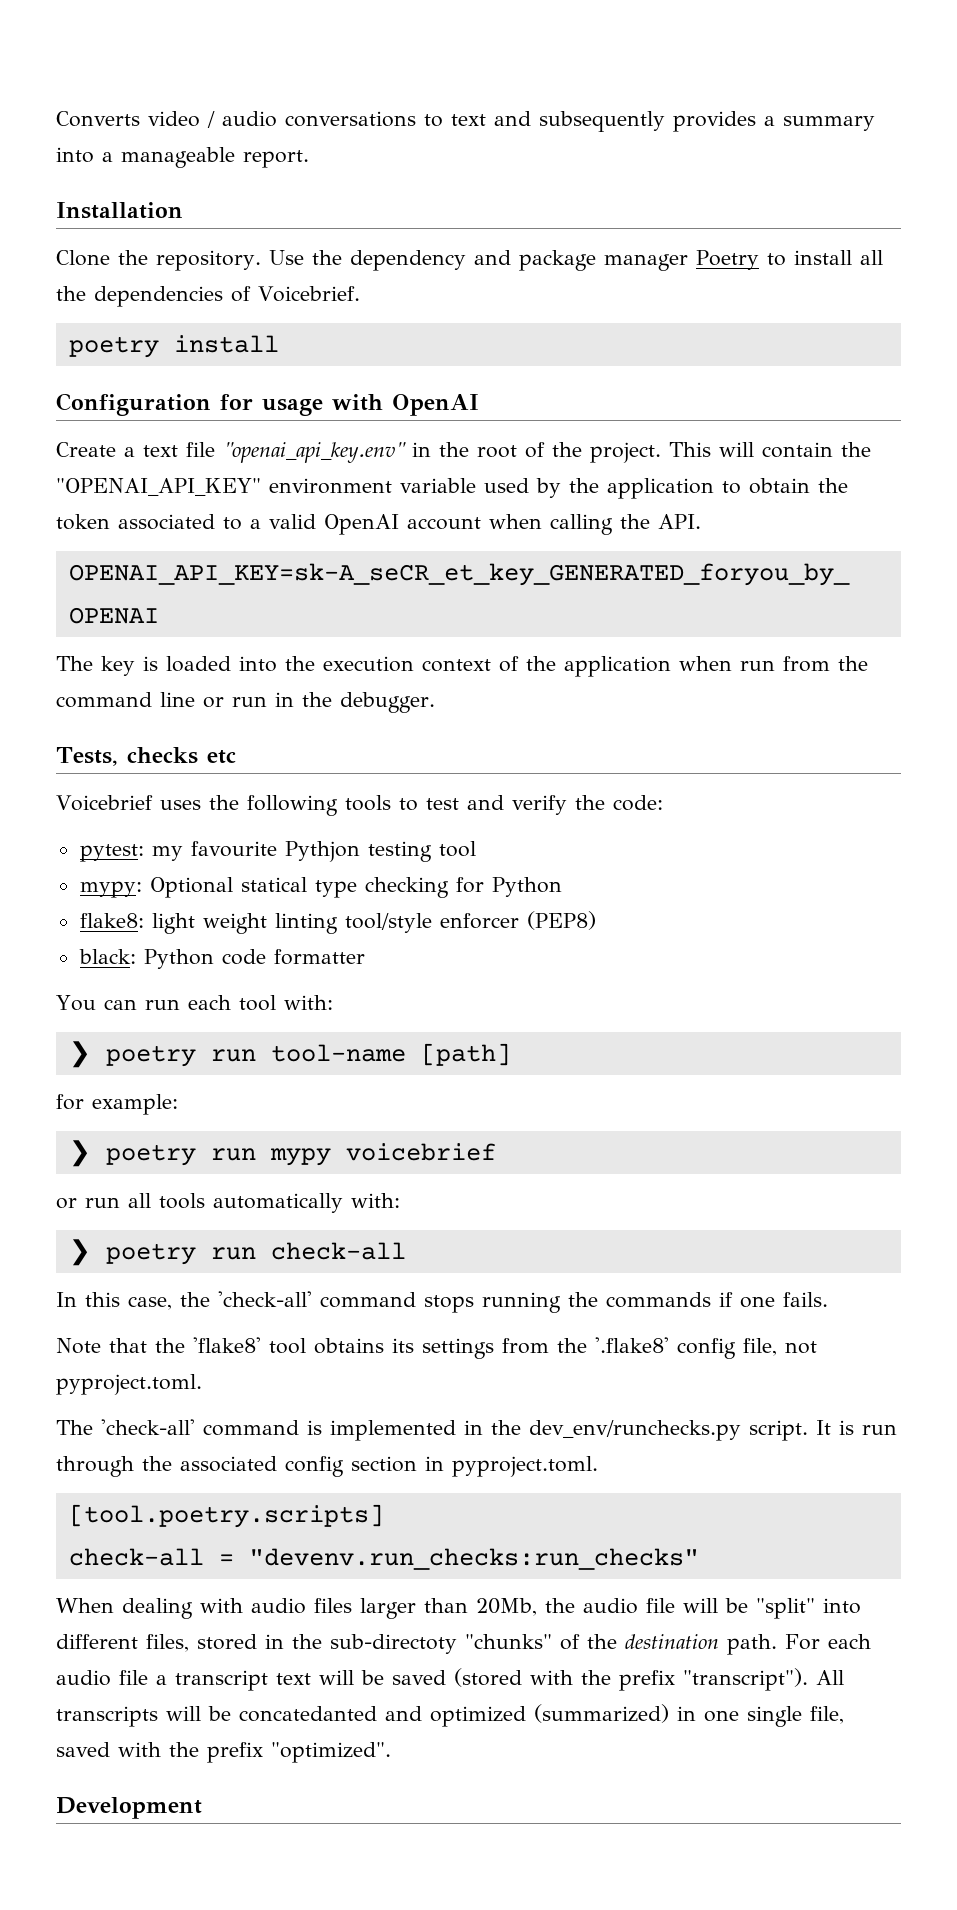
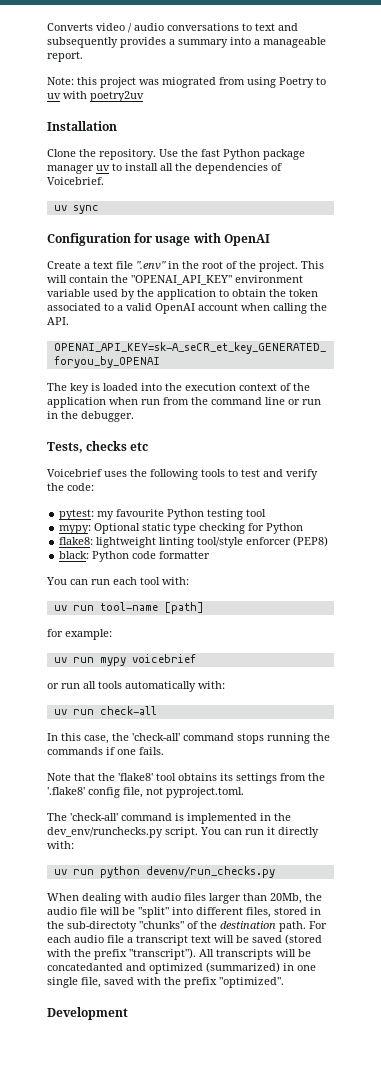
(309, 159) none -> [47,77,326,88] [47,91,144,102] // Note: this project was miograted from using Poetry to uv with poetry2uv
[349,250,511,271] dependency and -> [201,149,260,160] fast Python
[695,250,759,270] Poetry -> [96,165,110,171] uv
[68,335,279,358] poetry install -> [53,205,99,214] uv sync
[223,442,406,463] "openai_api_key.env" -> [136,261,166,270] ".env"
[284,841,360,862] Pythjon -> [167,509,205,520] Python
[240,877,307,892] statical -> [142,523,171,531] static
[151,913,267,934] light weight -> [96,537,157,548] lightweight
[68,1041,196,1068] ❯ poetry -> [53,605,67,611] uv
[68,1140,196,1167] ❯ poetry -> [53,657,67,663] uv
[68,1239,196,1266] ❯ poetry -> [53,709,67,715] uv
[816,1420,897,1435] [56,1456,598,1477] [68,1504,384,1528] [68,1548,699,1570] It is run through the associated config section in pyproject.toml. // [tool.poetry.scripts] // check-all = "devenv.run_checks:run_checks" -> [200,827,319,838] [47,841,74,849] [53,866,275,878] You can run it directly with: // uv run python devenv/run_checks.py

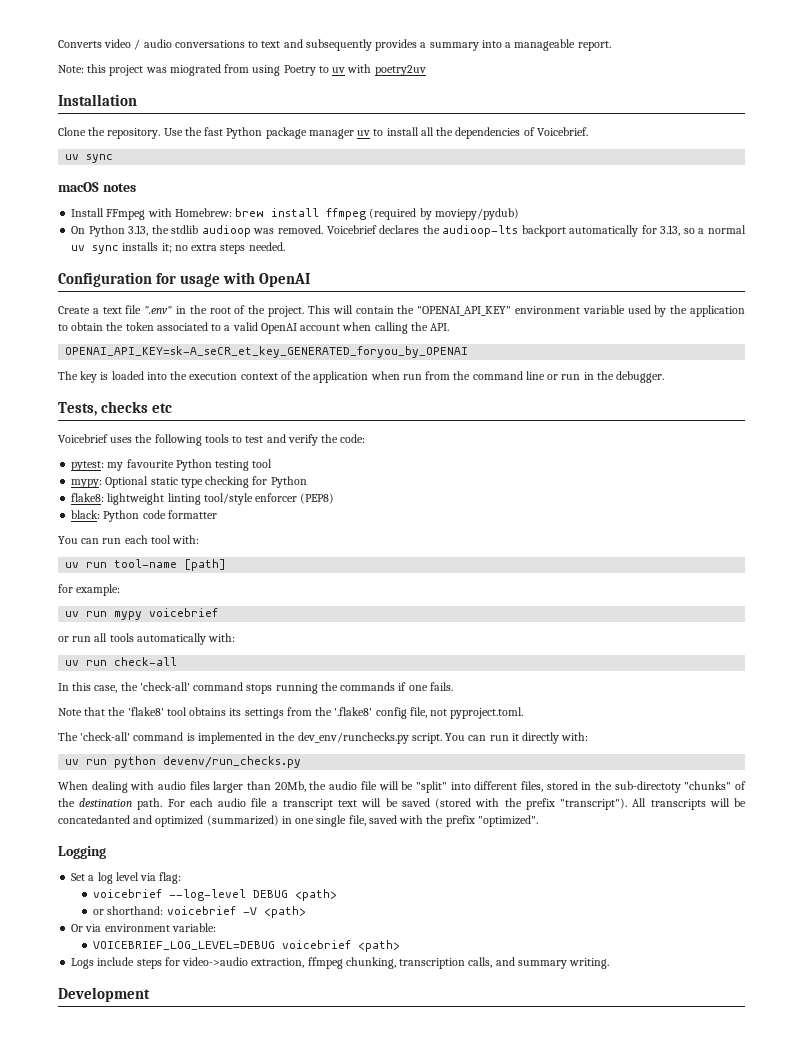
(99, 209) none -> [58,182,136,192] [71,208,519,220] [71,225,746,237] [71,242,285,254] // macOS notes // Install FFmpeg with Homebrew: brew install ffmpeg (required by moviepy/pydub) // On Python 3.13, the stdlib audioop was removed. Voicebrief declares the audioop-lts backport automatically for 3.13, so a normal uv sync installs it; no extra steps needed.
(284, 982) none -> [58,846,106,859] [71,872,182,884] [93,889,338,901] [93,906,306,918] [71,923,216,932] [93,940,401,952] [71,957,610,969] // Logging // Set a log level via flag: // voicebrief --log-level DEBUG <path> // or shorthand: voicebrief -V <path> // Or via environment variable: // VOICEBRIEF_LOG_LEVEL=DEBUG voicebrief <path> // Logs include steps for video->audio extraction, ffmpeg chunking, transcription calls, and summary writing.

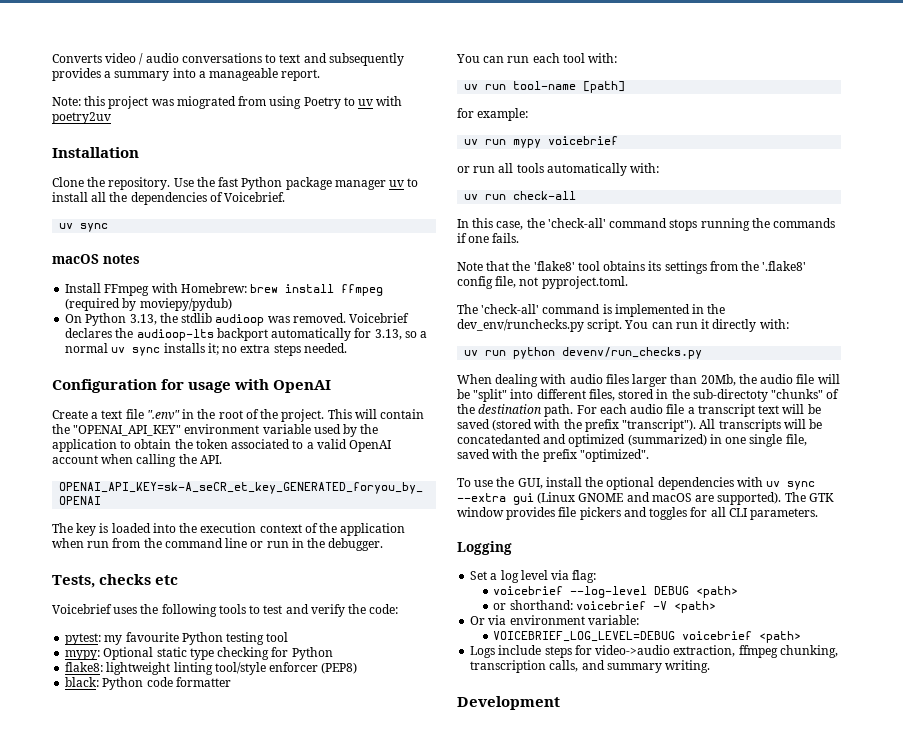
(538, 821) none -> [457,477,816,490] [457,492,834,505] [457,507,819,520] // To use the GUI, install the optional dependencies with uv sync --extra gui (Linux GNOME and macOS are supported). The GTK window provides file pickers and toggles for all CLI parameters.

